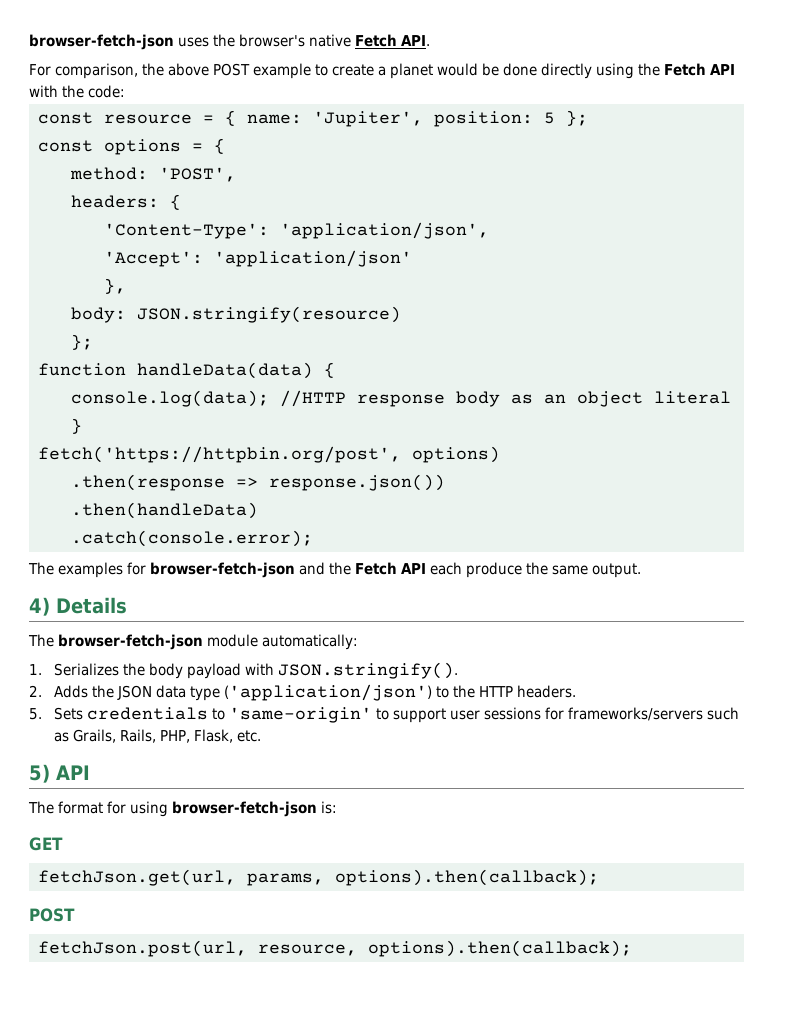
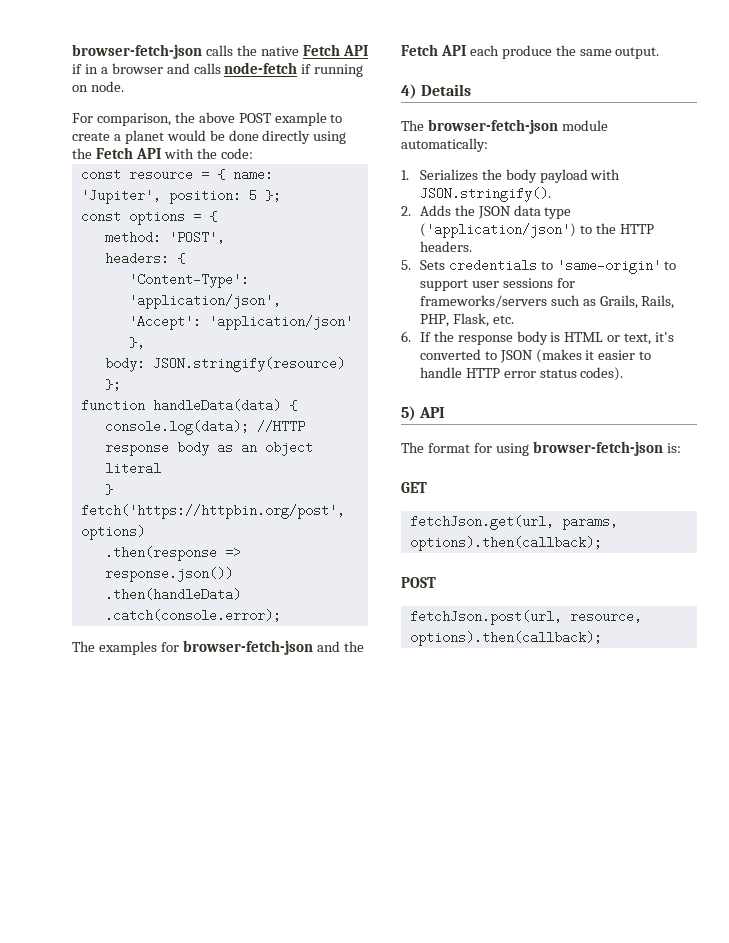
[29,34,430,50] browser-fetch-json uses the browser's native Fetch API. -> [72,44,368,59] [72,62,364,77] [72,81,124,92] browser-fetch-json calls the native Fetch API if in a browser and calls node-fetch if running on node.
(261, 736) none -> [401,331,675,345] [419,349,652,363] [419,367,624,381] // 6. If the response body is HTML or text, it's converted to JSON (makes it easier to handle HTTP error status codes).

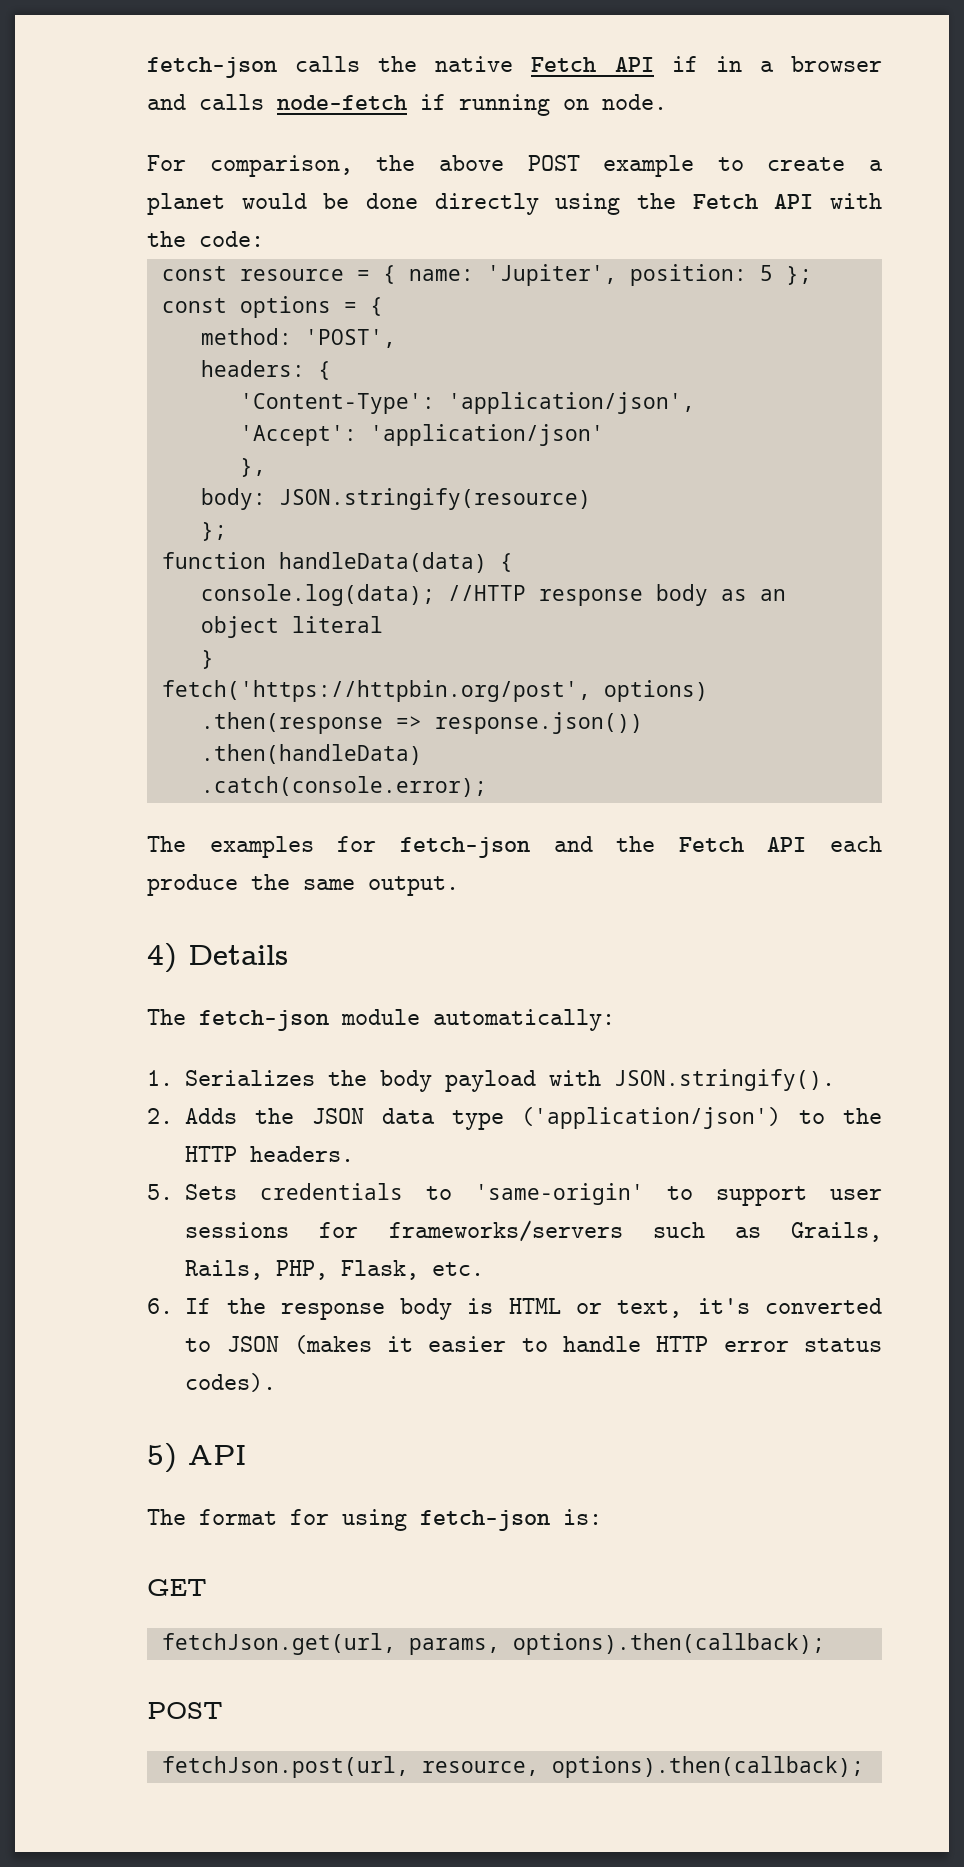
[72,44,202,59] browser-fetch-json -> [147,57,277,78] fetch-json
[182,640,313,655] browser-fetch-json -> [399,837,530,858] fetch-json
[427,119,558,134] browser-fetch-json -> [199,1010,329,1031] fetch-json
[532,441,663,456] browser-fetch-json -> [420,1510,550,1531] fetch-json

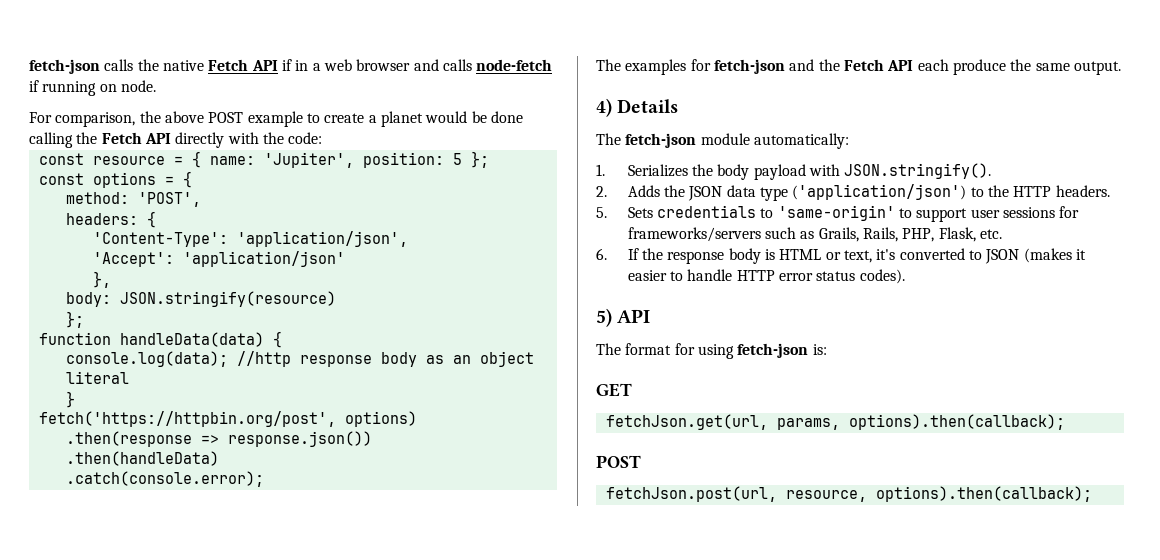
(774, 66) none -> [323,59,352,71] web
[434,193,814,215] directly using the Fetch API -> [29,132,225,148] calling the Fetch API directly
[447,585,526,601] //HTTP -> [236,351,291,367] //http

